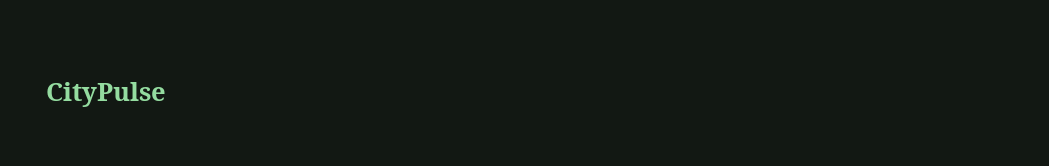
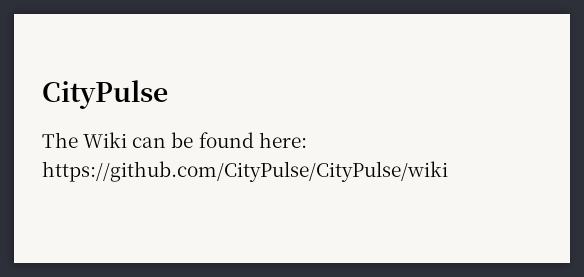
(166, 94) none -> [42,132,307,148] [42,161,448,182] // The Wiki can be found here: https://github.com/CityPulse/CityPulse/wiki

